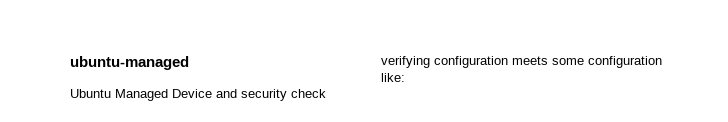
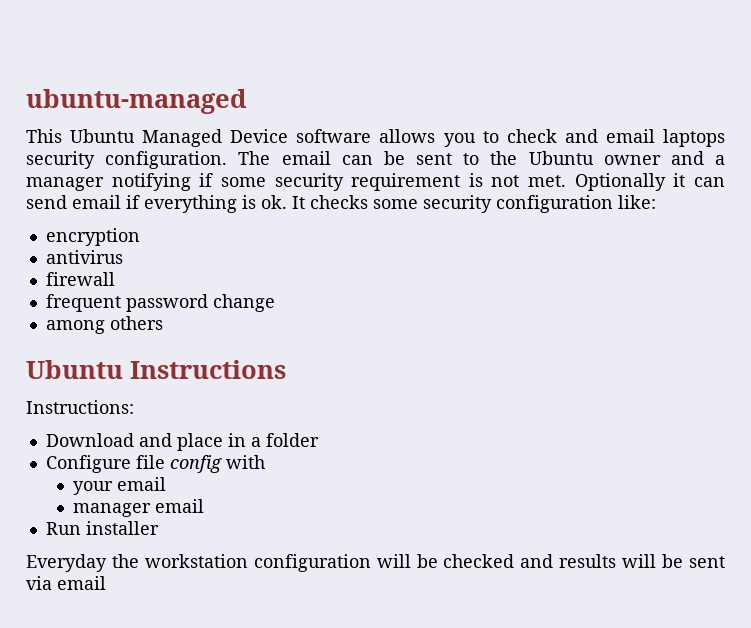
(189, 63) none -> [26,129,62,143] This
[216,89,326,101] [381,56,662,68] [381,73,405,82] and security check verifying configuration meets some configuration like: -> [296,129,725,147] [26,151,725,169] [26,173,725,191] [26,195,656,213] [45,228,140,246] [45,250,123,264] [45,272,115,286] [45,294,275,312] [45,316,163,334] [26,360,286,379] [26,400,134,414] [45,433,319,451] [45,455,265,473] [73,477,167,495] [73,499,205,517] [45,521,159,535] [26,554,725,572] [26,576,106,590] software allows you to check and email laptops security configuration. The email can be sent to the Ubuntu owner and a manager notifying if some security requirement is not met. Optionally it can send email if everything is ok. It checks some security configuration like: // encryption // antivirus // firewall // frequent password change // among others // Ubuntu Instructions // Instructions: // Download and place in a folder // Configure file config with // your email // manager email // Run installer // Everyday the workstation configuration will be checked and results will be sent via email

